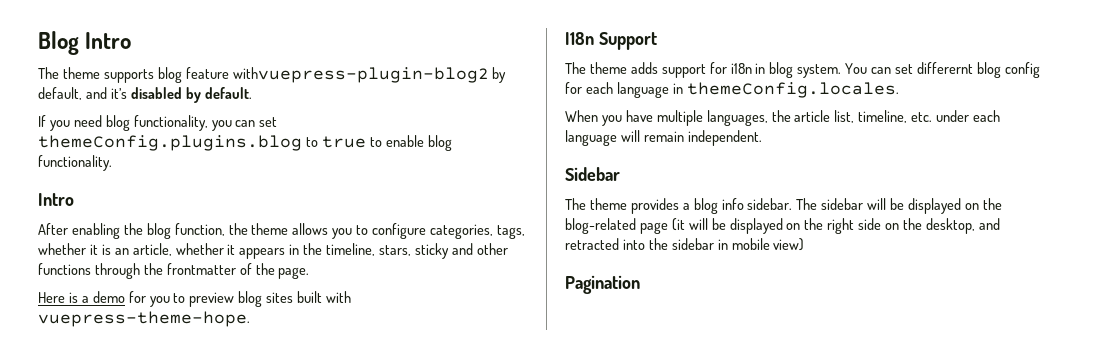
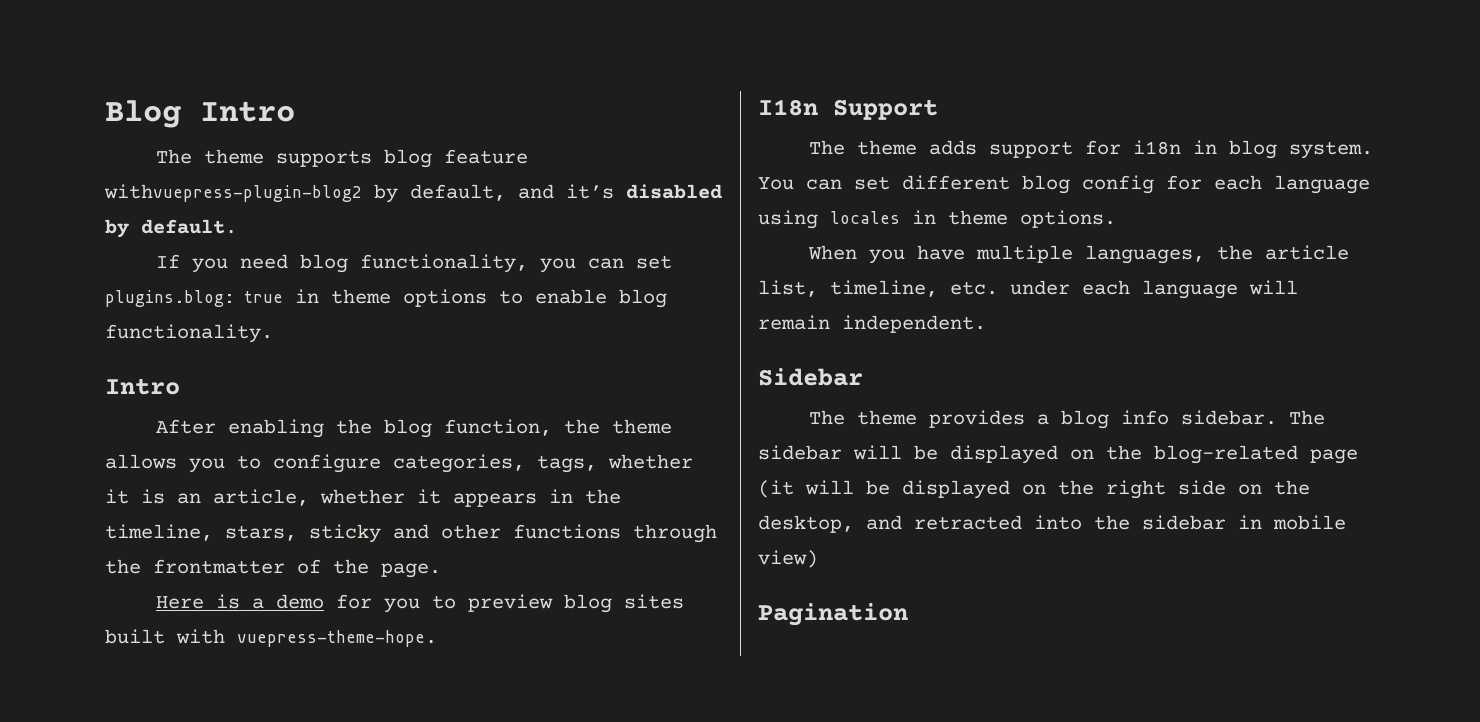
[38,135,366,151] themeConfig.plugins.blog to true -> [105,289,487,307] plugins.blog: true in theme options
[916,62,973,74] differernt -> [902,175,1010,190] different
[672,82,899,98] in themeConfig.locales. -> [758,210,1116,229] using locales in theme options.

